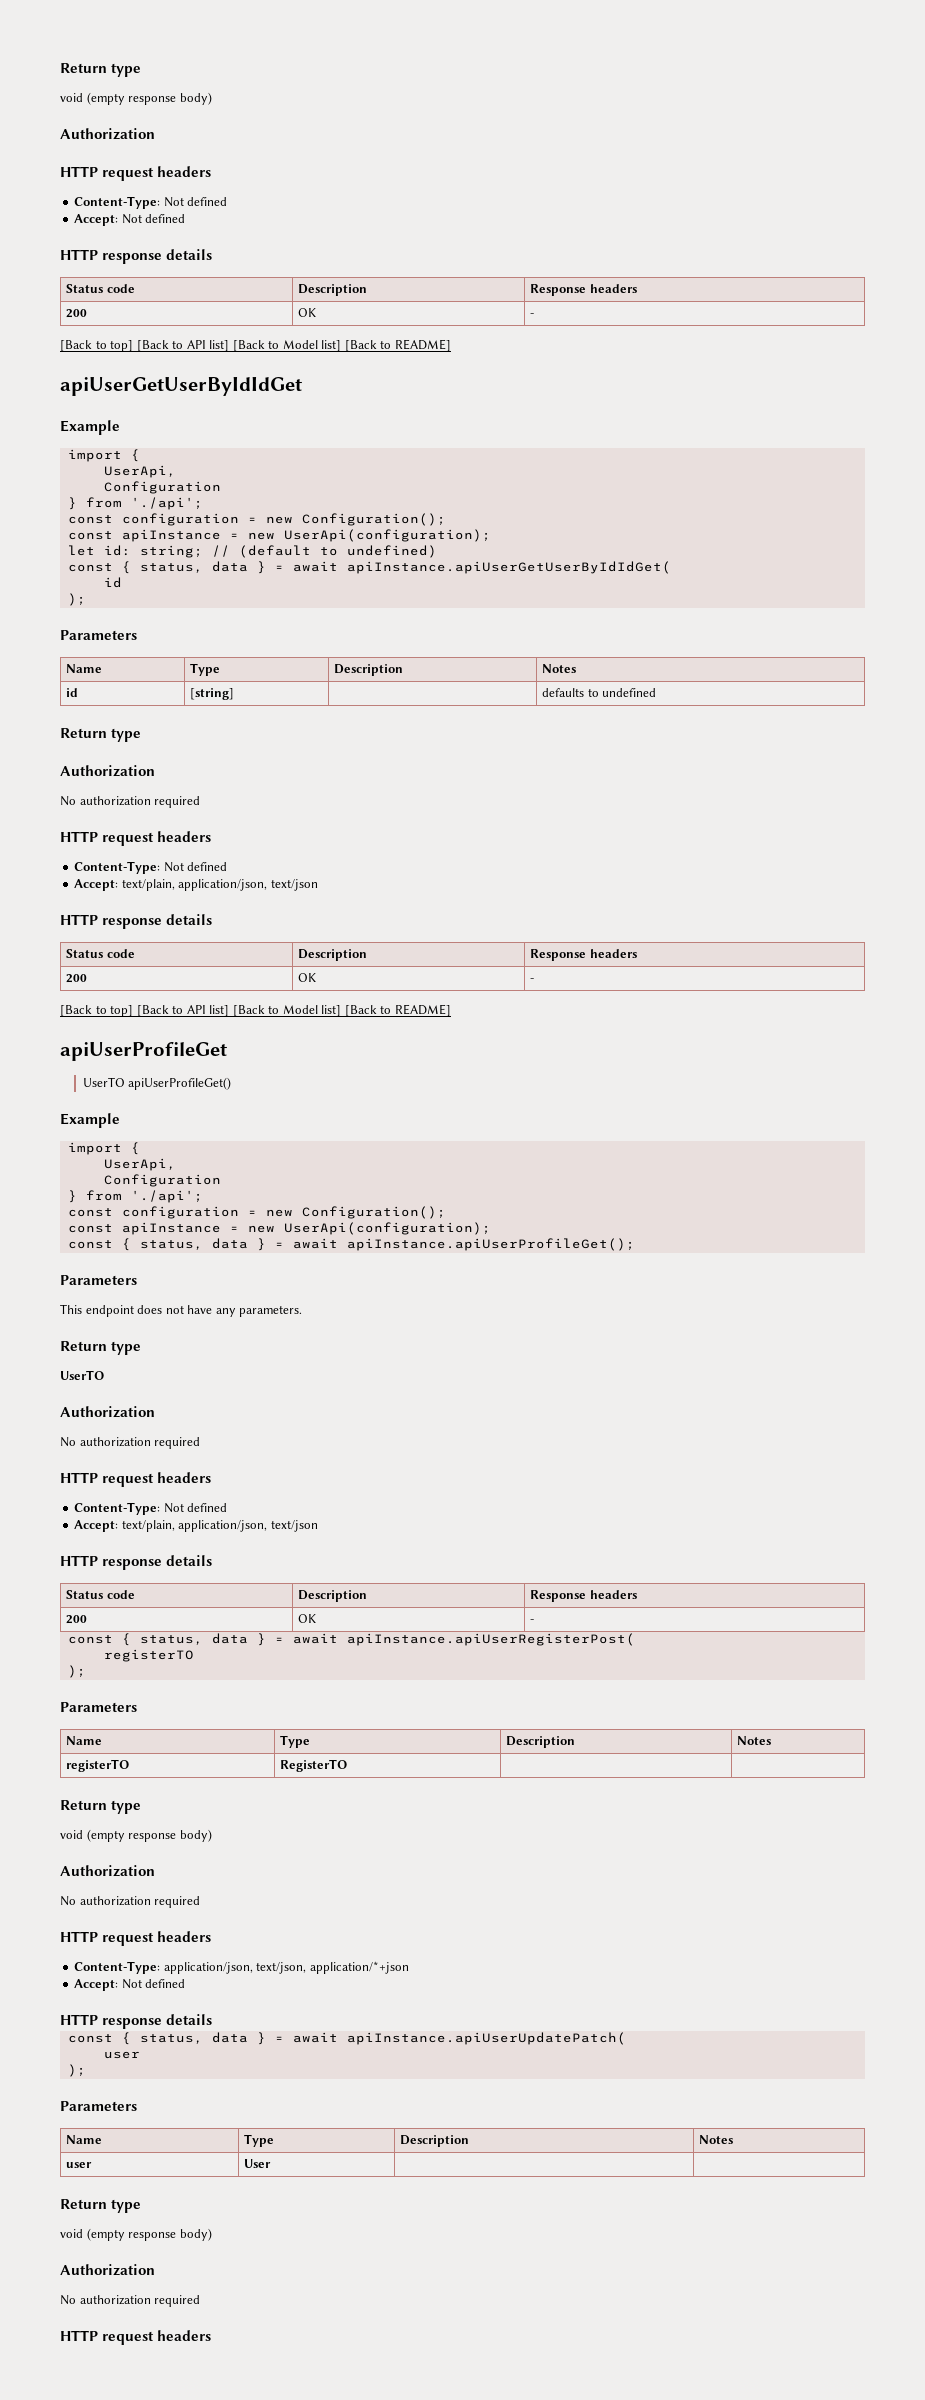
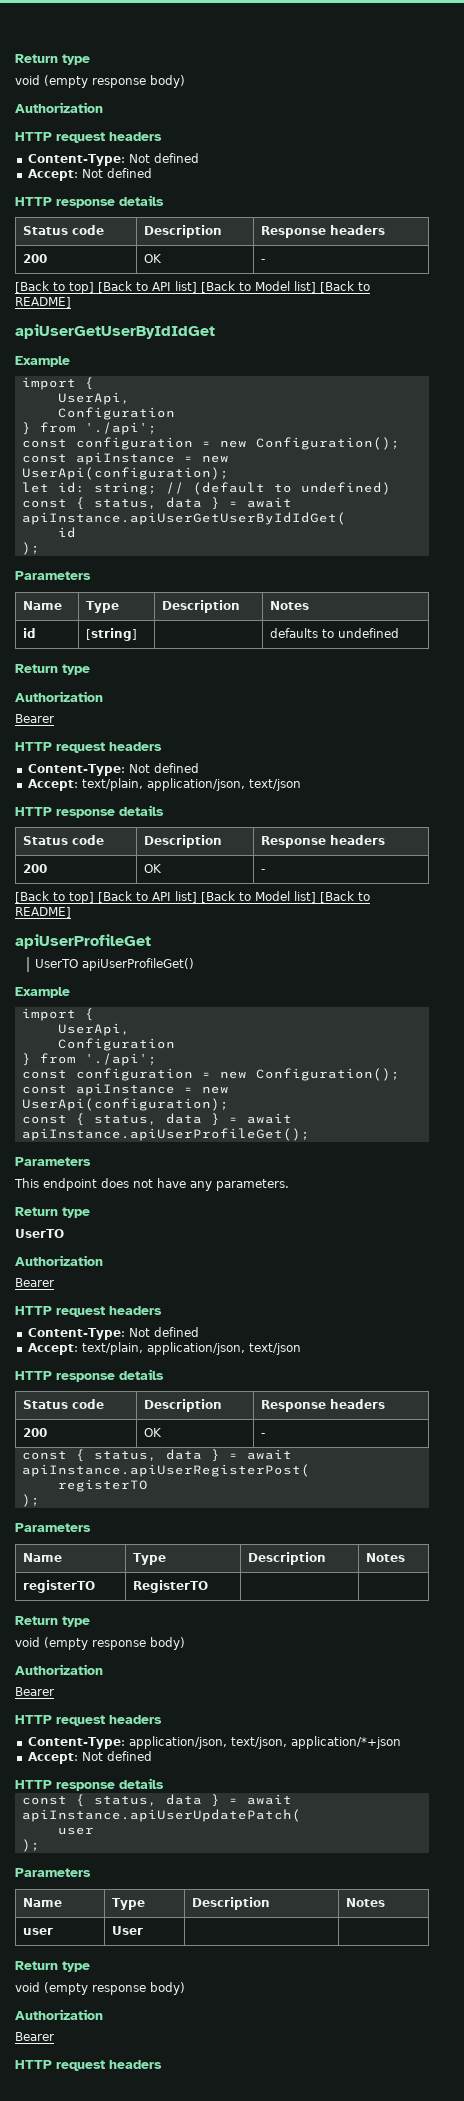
[60,796,201,808] No authorization required -> [15,714,54,723] Bearer
[60,1437,201,1449] No authorization required -> [15,1278,54,1287] Bearer
[60,1896,201,1908] No authorization required -> [15,1687,54,1696] Bearer
[60,2295,201,2307] No authorization required -> [15,2032,54,2041] Bearer

